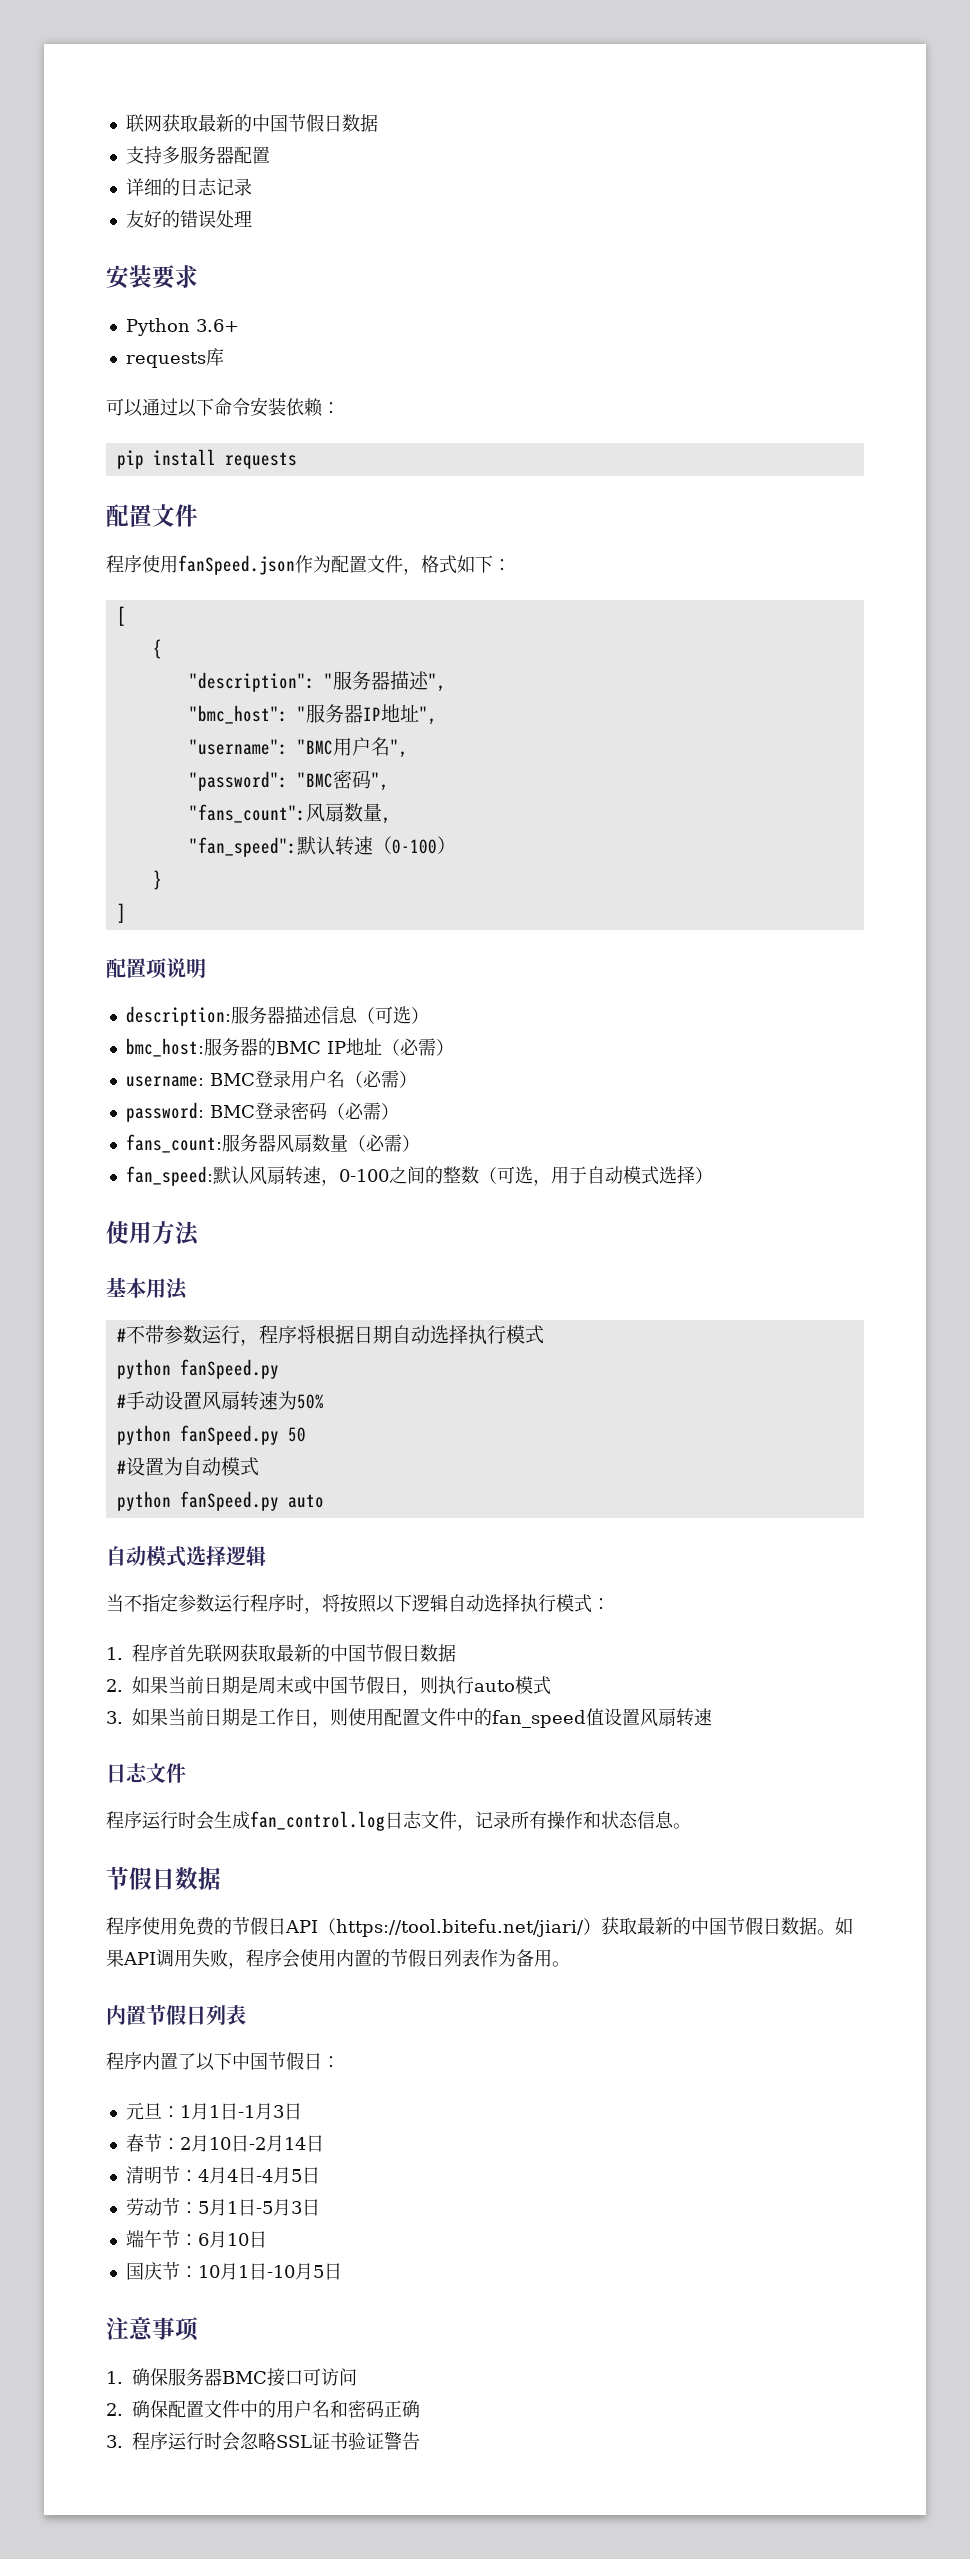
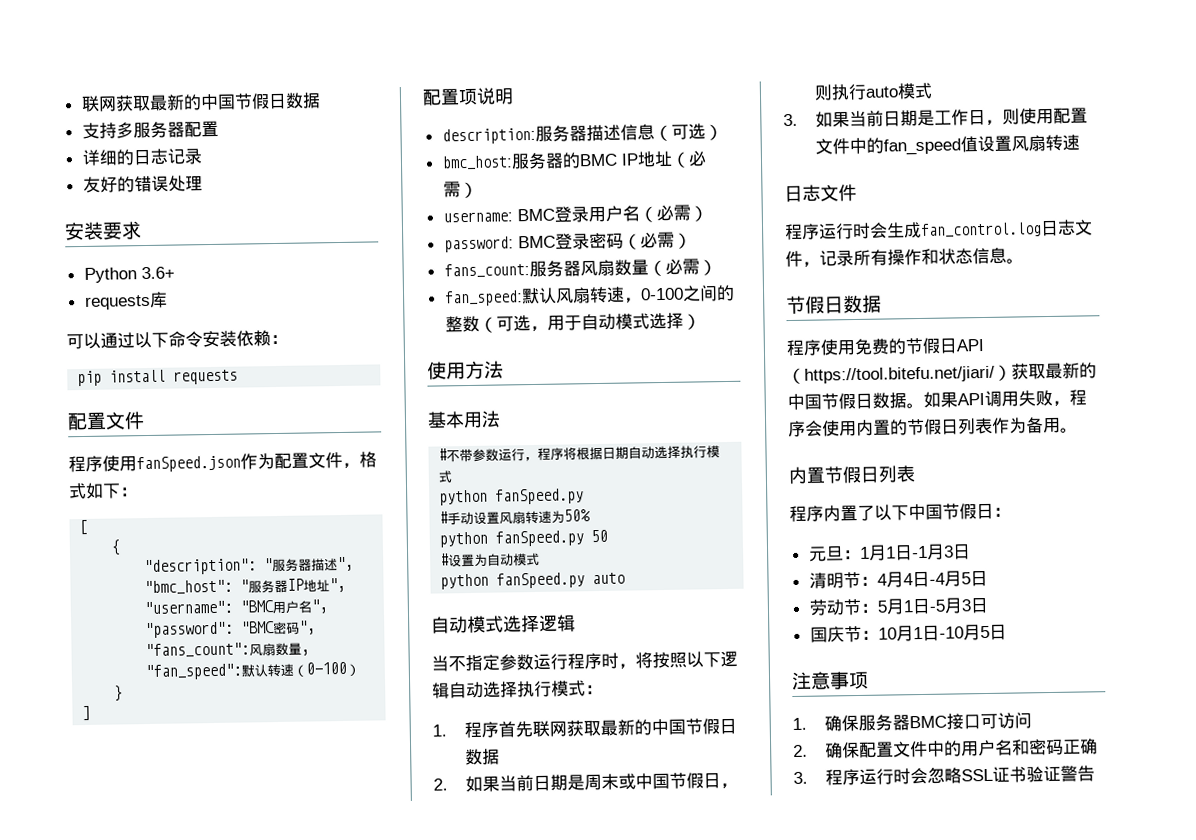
[125,2134,324,2152] // 春节：2月10日-2月14日 -> (971, 551) none
[125,2230,267,2248] // 端午节：6月10日 -> (989, 605) none

